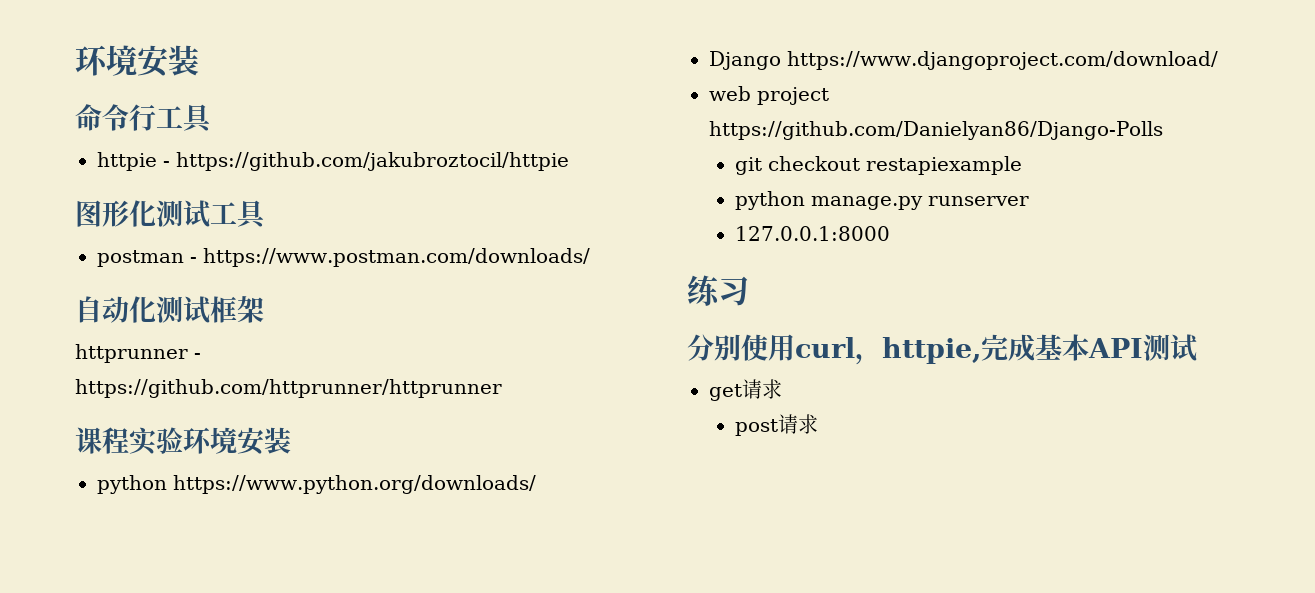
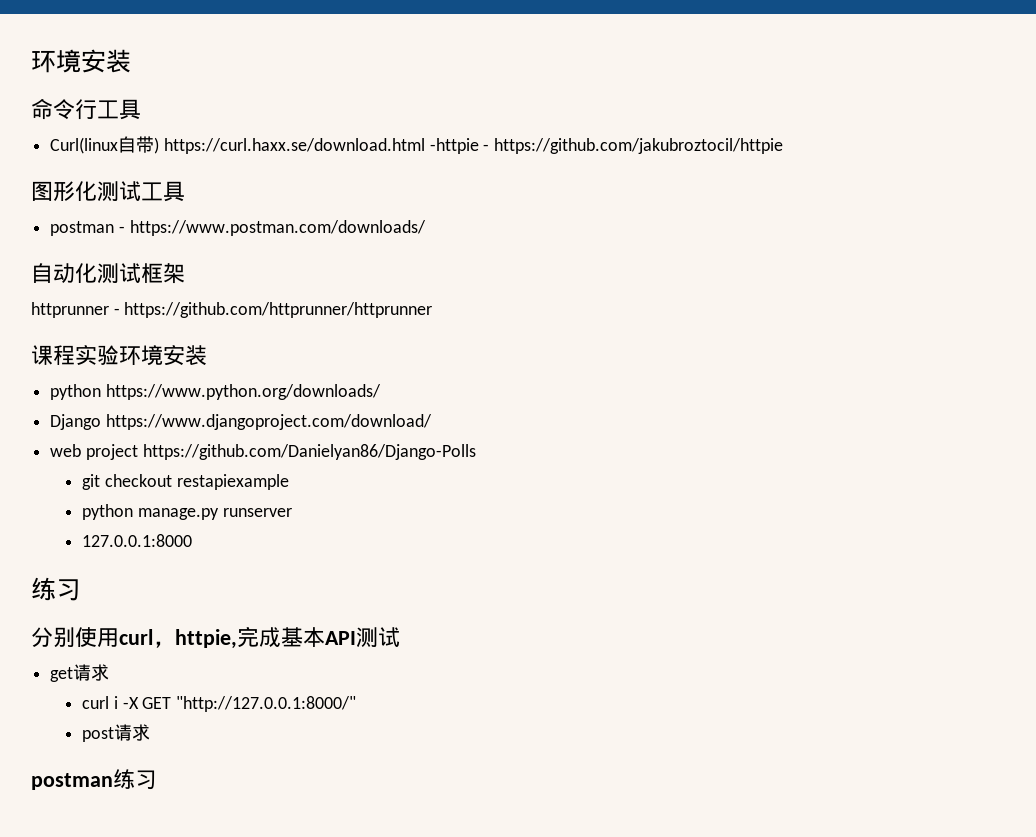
[97,152,157,171] httpie -> [50,136,479,154] Curl(linux自带) https://curl.haxx.se/download.html -httpie
(782, 389) none -> [82,696,357,712] // curl i -X GET "http://127.0.0.1:8000/"
(819, 424) none -> [31,769,157,790] // postman练习

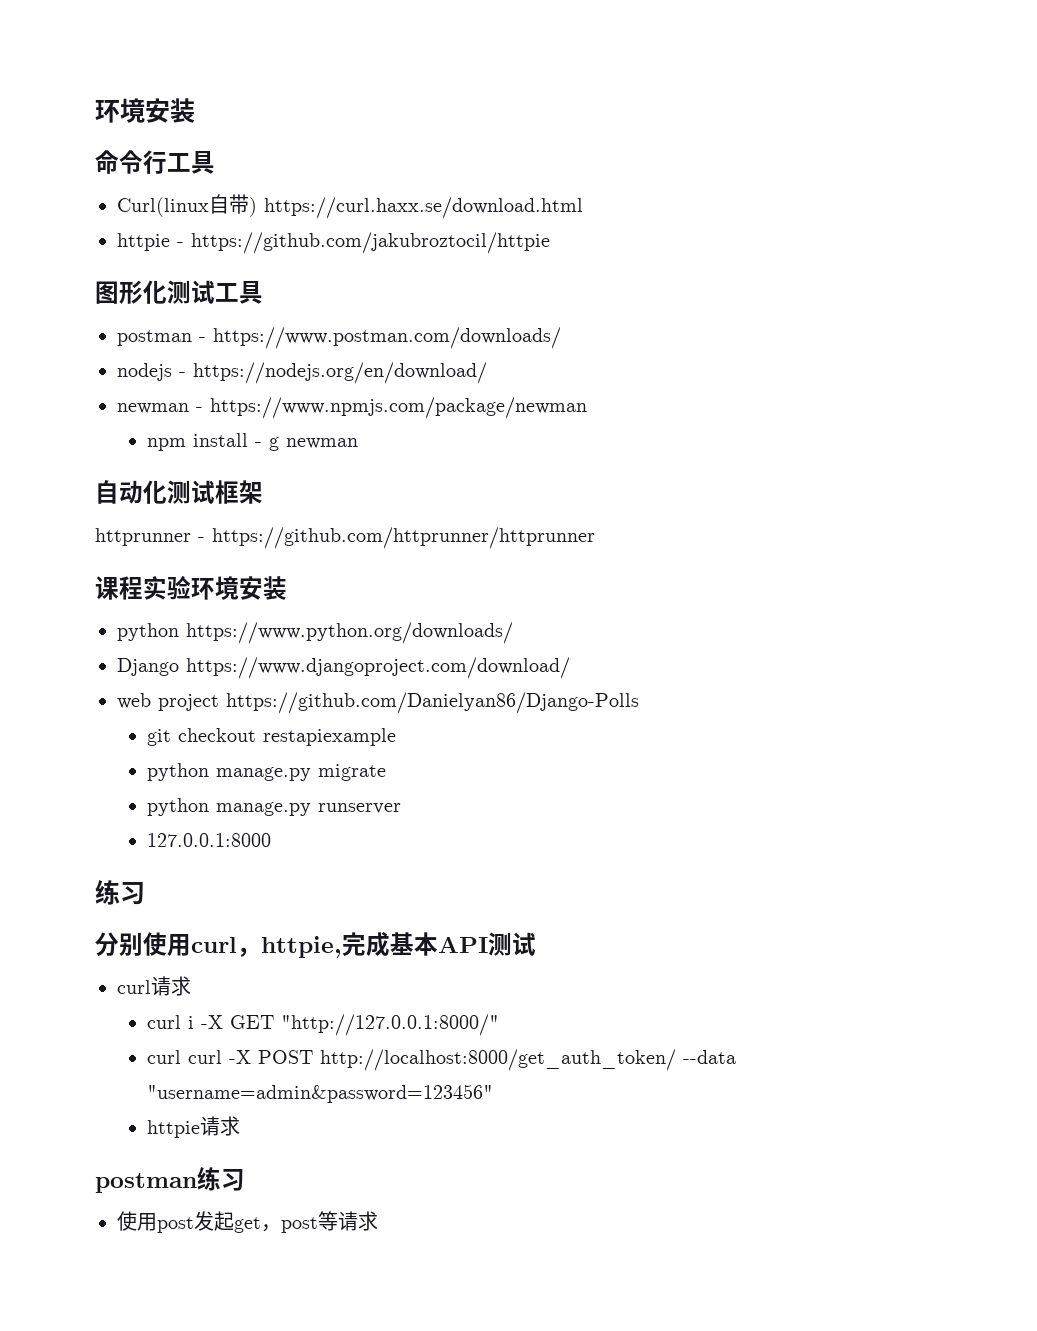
[429,138,479,154] -httpie -> [117,233,170,251] // httpie
(426, 228) none -> [117,362,487,384] [117,397,587,419] [146,433,358,451] // nodejs - https://nodejs.org/en/download/ // newman - https://www.npmjs.com/package/newman // npm install - g newman
(289, 482) none -> [146,763,386,781] // python manage.py migrate
[50,667,74,682] get -> [117,980,151,994] curl
[82,724,151,742] [31,769,157,790] post请求 // postman练习 -> [146,1049,736,1071] [146,1084,493,1103] [146,1116,240,1138] [95,1167,245,1193] [117,1211,378,1233] curl curl -X POST http://localhost:8000/get_auth_token/ --data "username=admin&password=123456" // httpie请求 // postman练习 // 使用post发起get，post等请求

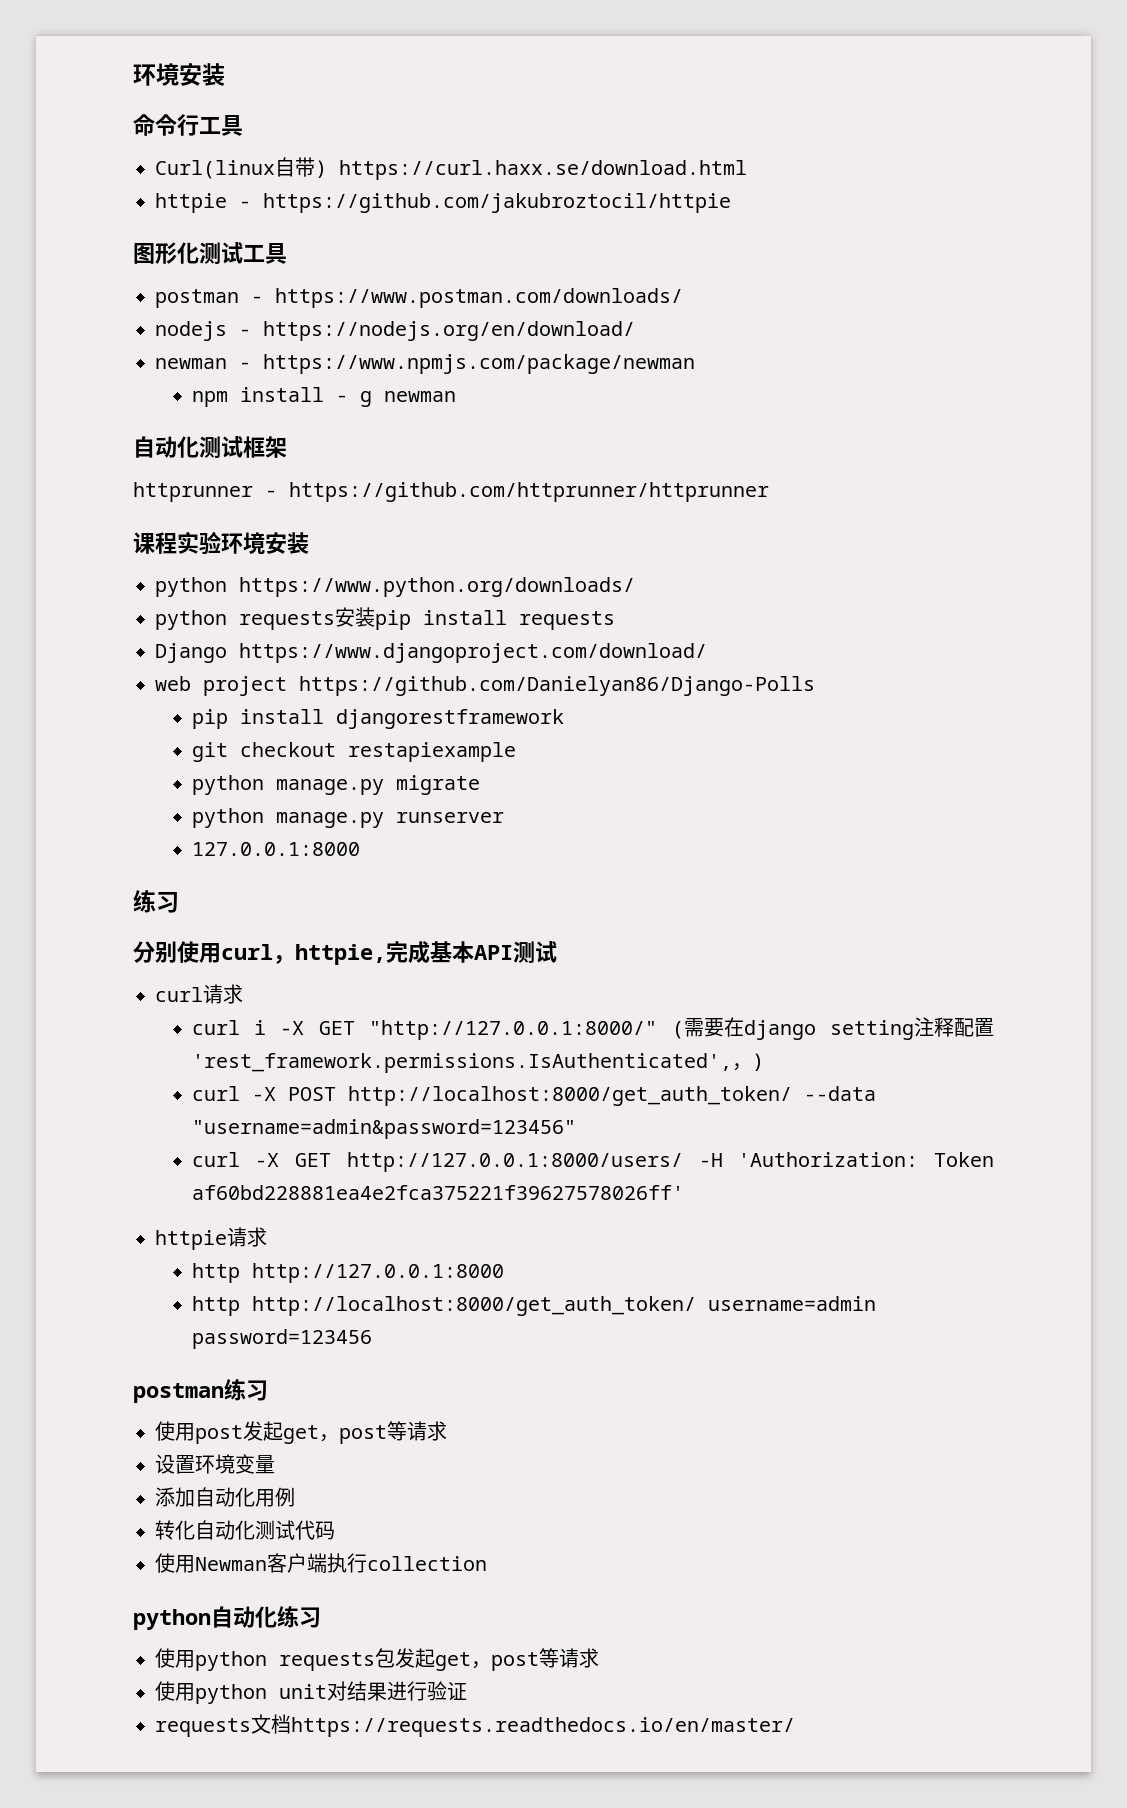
(513, 633) none -> [155,607,615,630] // python requests安装pip install requests
(639, 703) none -> [191,709,564,729] // pip install djangorestframework
[146,1050,222,1064] // curl curl -> [671,1017,994,1040] [191,1053,764,1073] [191,1086,240,1101] (需要在django setting注释配置'rest_framework.permissions.IsAuthenticated',，) // curl
[146,1116,240,1138] httpie请求 -> [191,1152,994,1172] [191,1185,684,1200] [155,1227,267,1250] [191,1263,504,1283] [191,1296,876,1316] [191,1329,372,1349] curl -X GET http://127.0.0.1:8000/users/ -H 'Authorization: Token af60bd228881ea4e2fca375221f39627578026ff' // httpie请求 // http http://127.0.0.1:8000 // http http://localhost:8000/get_auth_token/ username=admin password=123456
(378, 1221) none -> [155,1454,275,1474] [155,1487,295,1507] [155,1520,335,1540] [155,1553,487,1573] [133,1605,321,1630] [155,1648,599,1671] [155,1681,467,1704] [155,1714,795,1737] // 设置环境变量 // 添加自动化用例 // 转化自动化测试代码 // 使用Newman客户端执行collection // python自动化练习 // 使用python requests包发起get，post等请求 // 使用python unit对结果进行验证 // requests文档https://requests.readthedocs.io/en/master/

